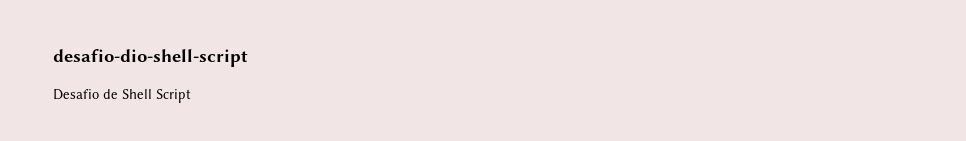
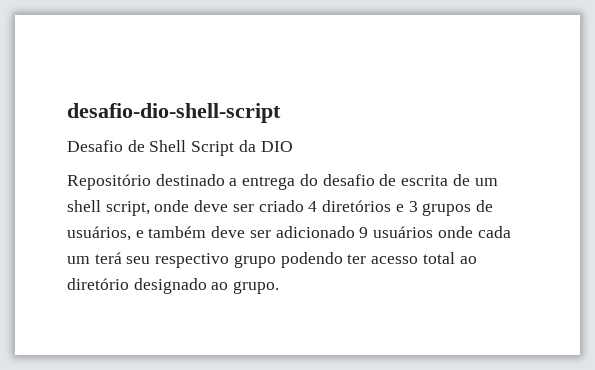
(191, 96) none -> [238,140,293,152] [67,174,498,190] [67,200,493,216] [67,226,511,241] [67,252,477,268] [67,278,280,294] da DIO // Repositório destinado a entrega do desafio de escrita de um shell script, onde deve ser criado 4 diretórios e 3 grupos de usuários, e também deve ser adicionado 9 usuários onde cada um terá seu respectivo grupo podendo ter acesso total ao diretório designado ao grupo.

